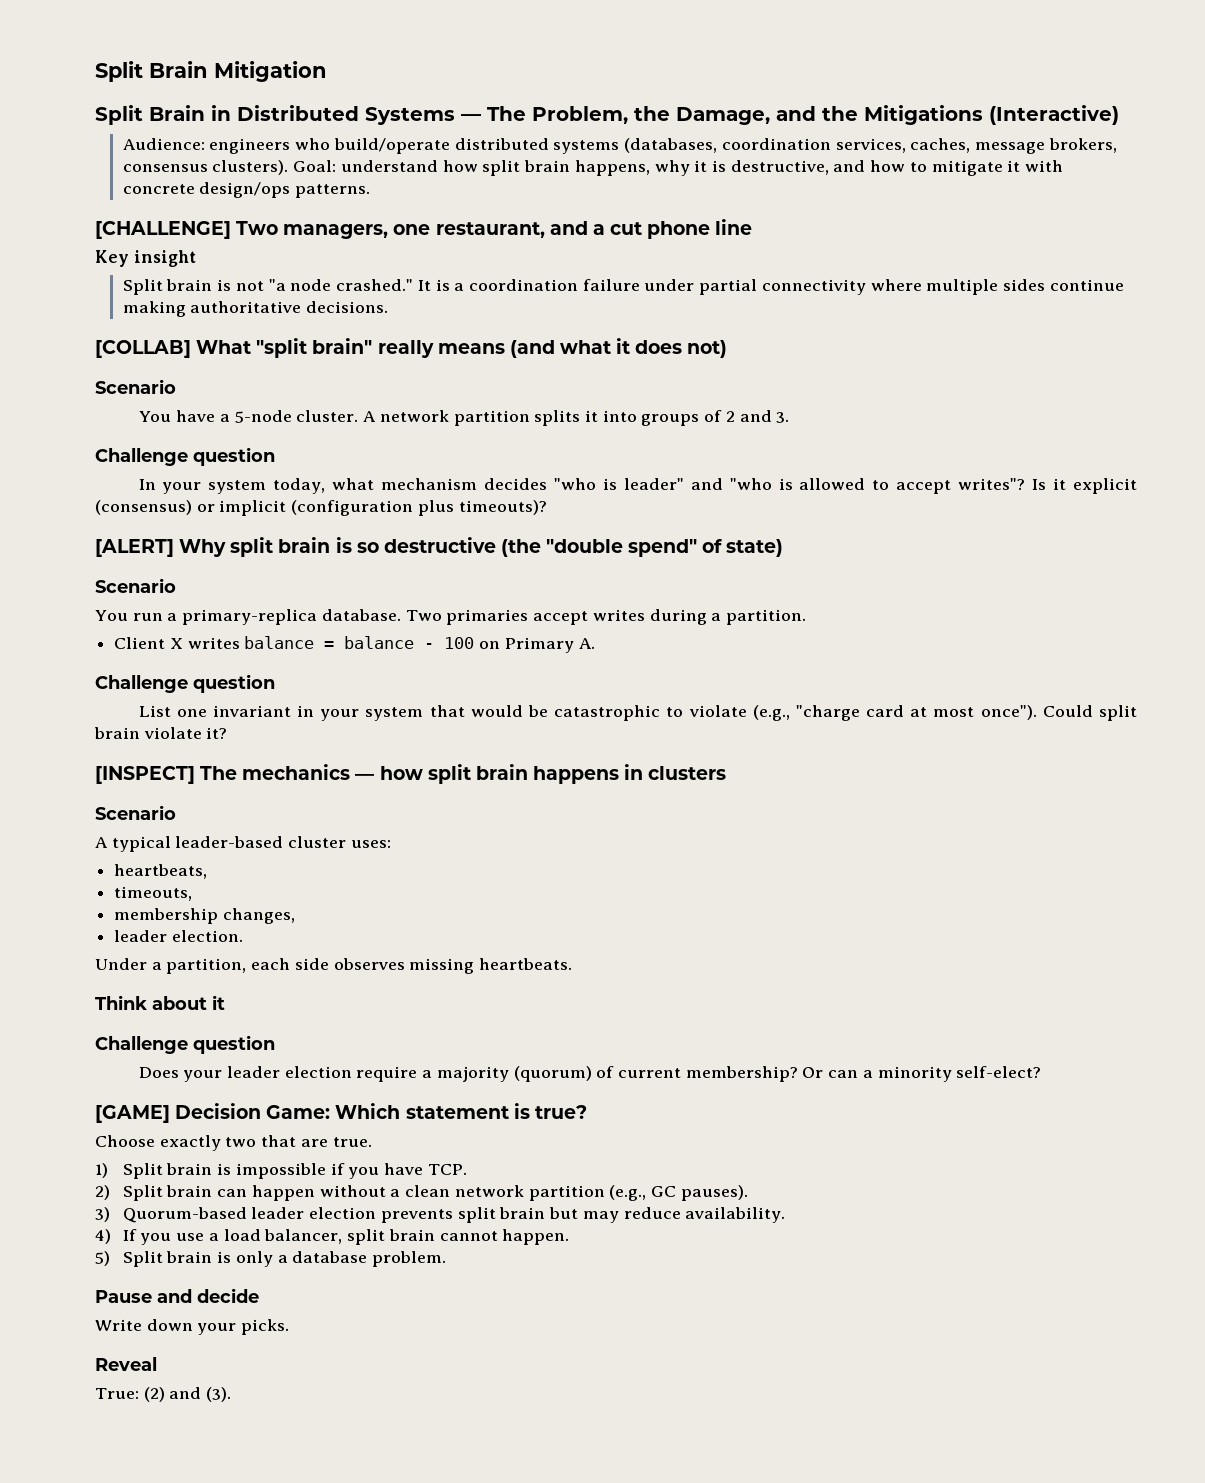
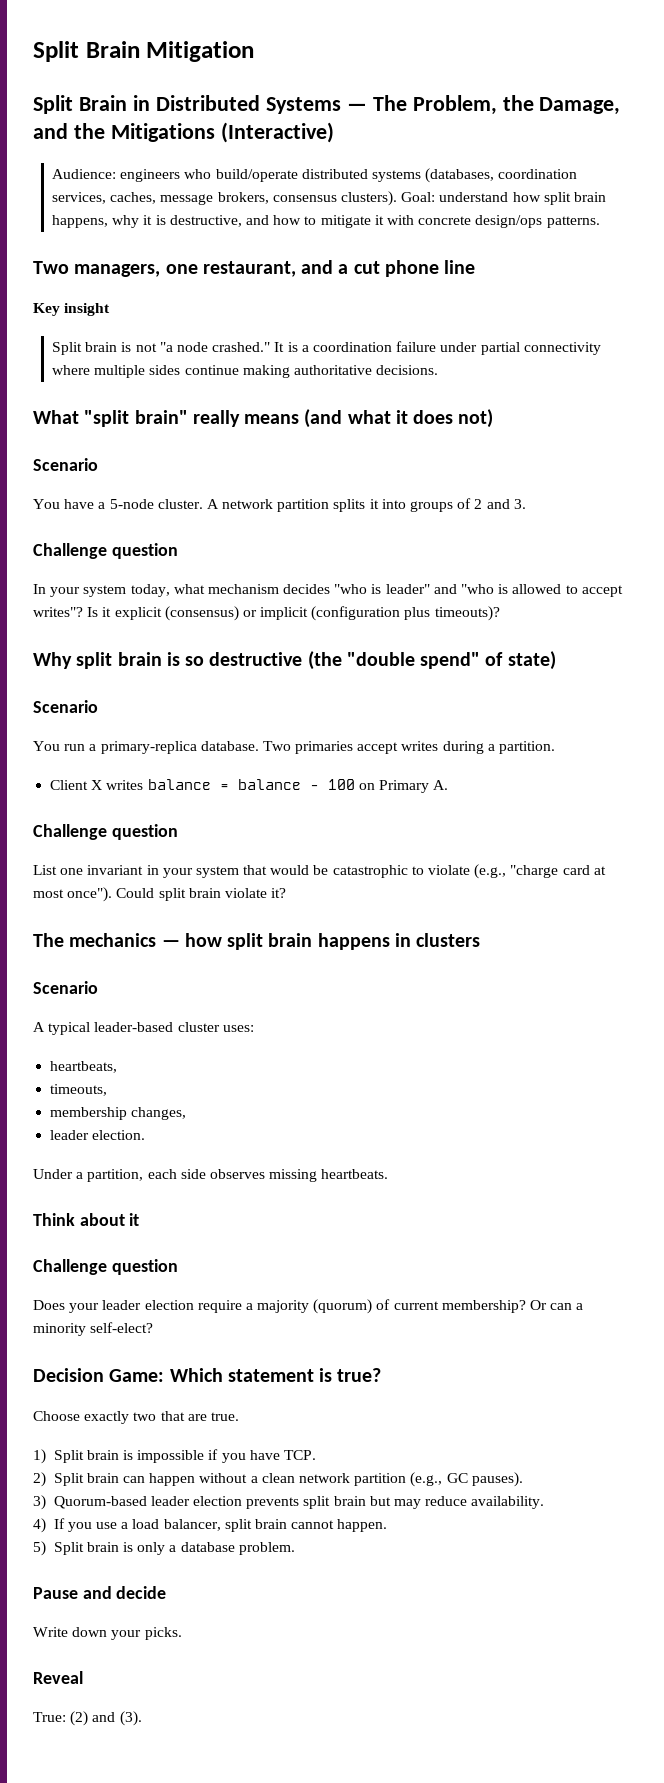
[95,221,231,239] [CHALLENGE] -> (600, 222) none
[95,340,191,358] [COLLAB] -> (439, 370) none
[95,539,174,557] [ALERT] -> (500, 613) none
[95,766,195,784] [INSPECT] -> (287, 893) none
[95,1105,170,1123] [GAME] -> (154, 1327) none

